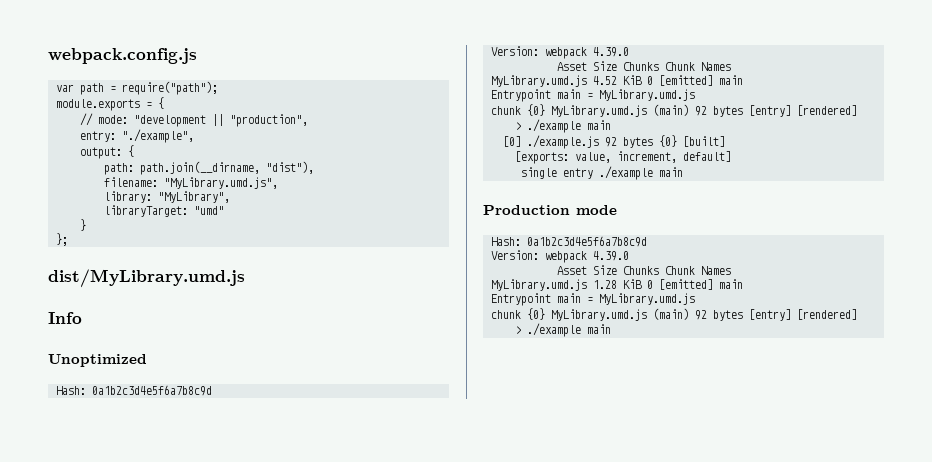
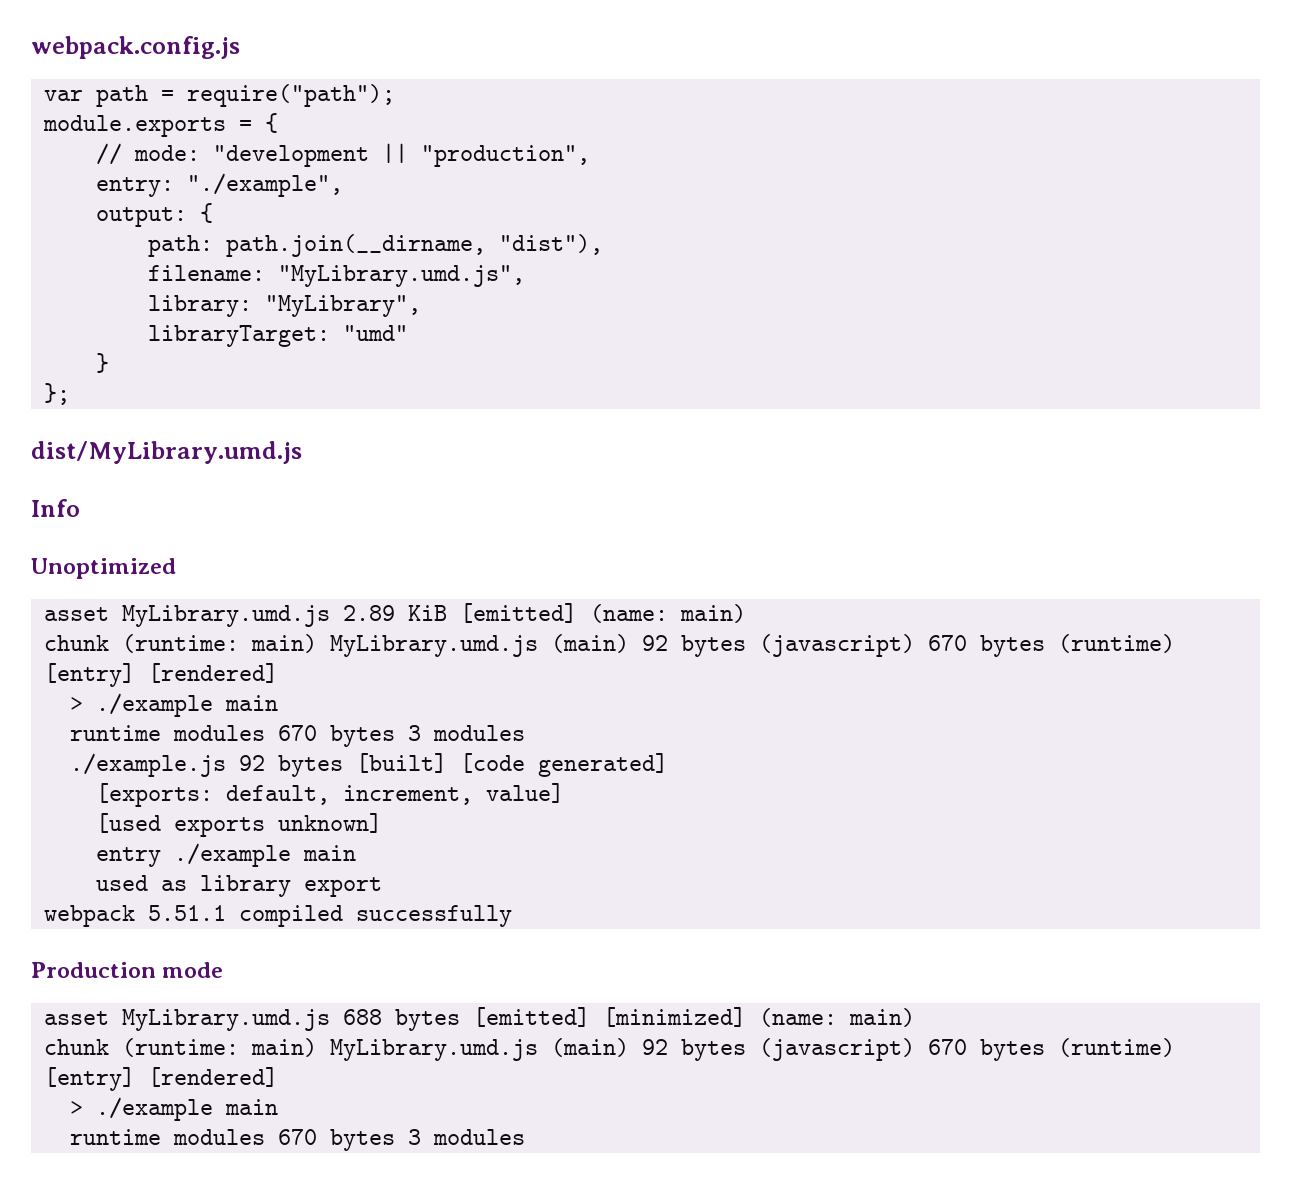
[55,385,212,396] [490,46,629,59] [556,61,731,71] [490,75,743,87] [490,89,695,102] [490,104,857,117] [514,119,611,133] [502,136,521,147] Hash: 0a1b2c3d4e5f6a7b8c9d // Version: webpack 4.39.0 // Asset Size Chunks Chunk Names // MyLibrary.umd.js 4.52 KiB 0 [emitted] main // Entrypoint main = MyLibrary.umd.js // chunk {0} MyLibrary.umd.js (main) 92 bytes [entry] [rendered] // > ./example main // [0] -> [43,603,746,627] [43,634,1175,657] [43,663,278,687] [69,693,278,717] [69,725,525,747] asset MyLibrary.umd.js 2.89 KiB [emitted] (name: main) // chunk (runtime: main) MyLibrary.umd.js (main) 92 bytes (javascript) 670 bytes (runtime) [entry] [rendered] // > ./example main // runtime modules 670 bytes 3 modules //
[658,135,677,147] {0} -> (343, 766) none
(725, 141) none -> [459,753,668,777] [code generated]
[574,151,731,163] [520,166,683,180] [483,205,617,215] [490,236,647,247] [490,250,629,263] [556,265,731,275] [490,279,743,291] [490,293,695,306] [490,308,857,321] [514,323,611,337] value, increment, default] // single entry ./example main // Production mode // Hash: 0a1b2c3d4e5f6a7b8c9d // Version: webpack 4.39.0 // Asset Size Chunks Chunk Names // MyLibrary.umd.js 1.28 KiB 0 [emitted] main // Entrypoint main = MyLibrary.umd.js // chunk {0} MyLibrary.umd.js (main) 92 bytes [entry] [rendered] // > ./example main -> [225,783,564,805] [95,813,382,837] [95,843,356,867] [95,875,382,897] [43,905,512,927] [31,962,224,978] [43,1007,915,1031] [43,1038,1175,1061] [43,1067,278,1091] [69,1097,278,1121] [69,1129,525,1151] default, increment, value] // [used exports unknown] // entry ./example main // used as library export // webpack 5.51.1 compiled successfully // Production mode // asset MyLibrary.umd.js 688 bytes [emitted] [minimized] (name: main) // chunk (runtime: main) MyLibrary.umd.js (main) 92 bytes (javascript) 670 bytes (runtime) [entry] [rendered] // > ./example main // runtime modules 670 bytes 3 modules

